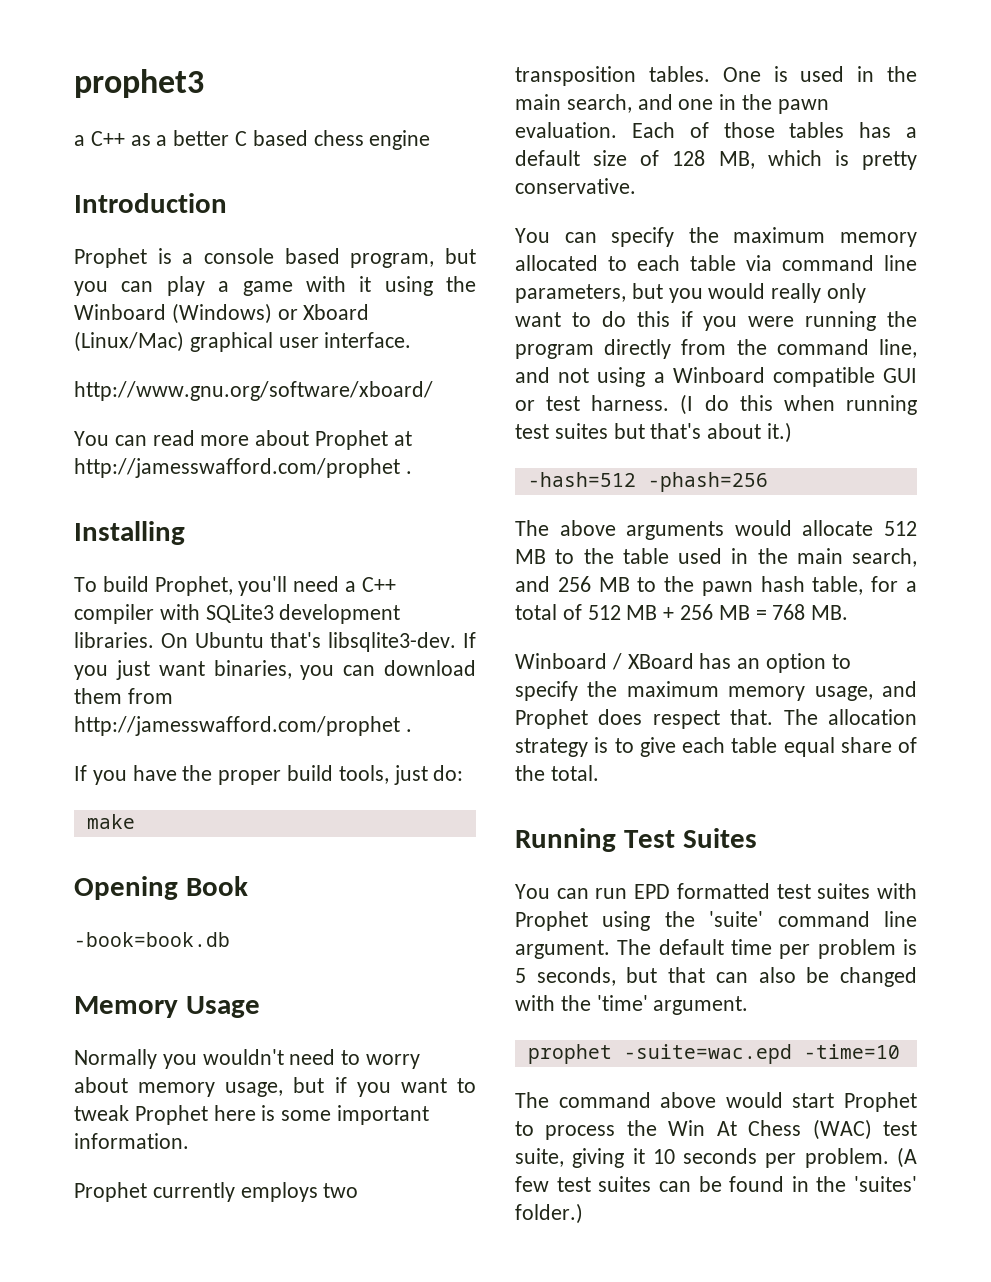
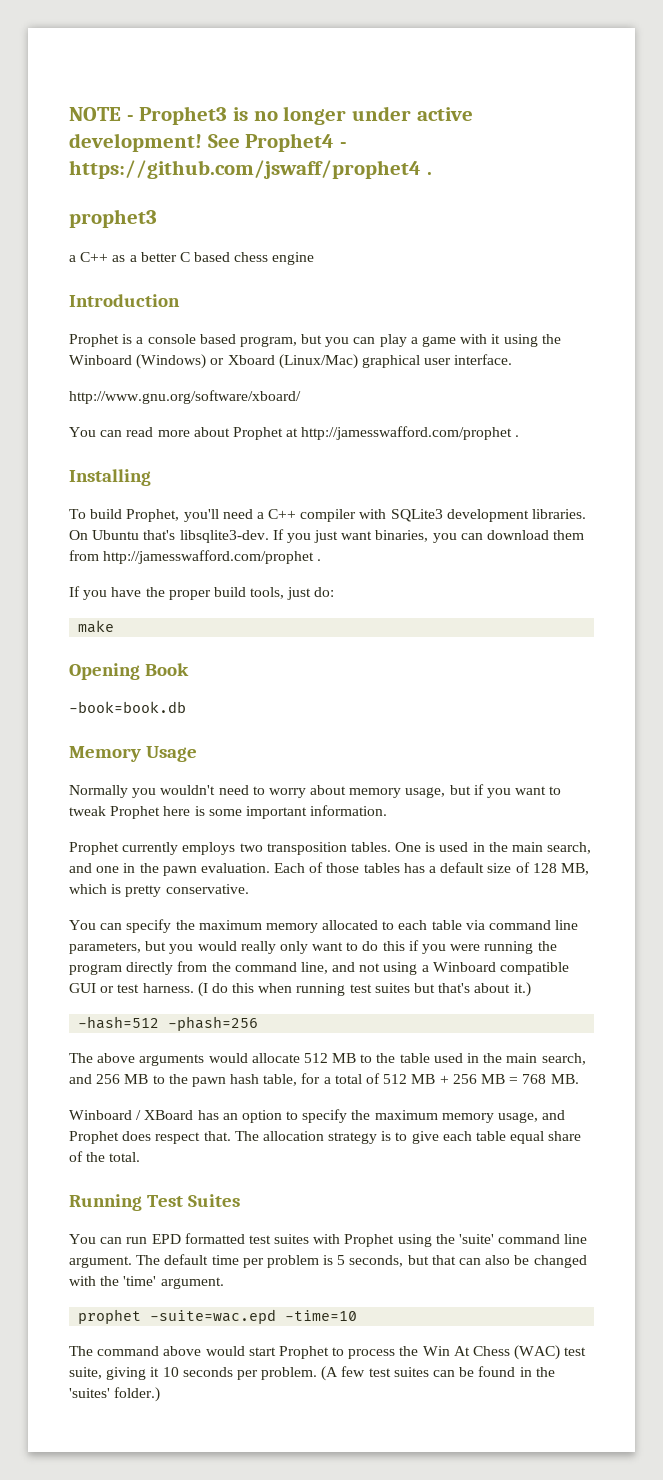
(74, 83) none -> [69,106,473,125] [69,133,348,152] [69,160,432,179] NOTE - Prophet3 is no longer under active development! See Prophet4 - https://github.com/jswaff/prophet4 . //

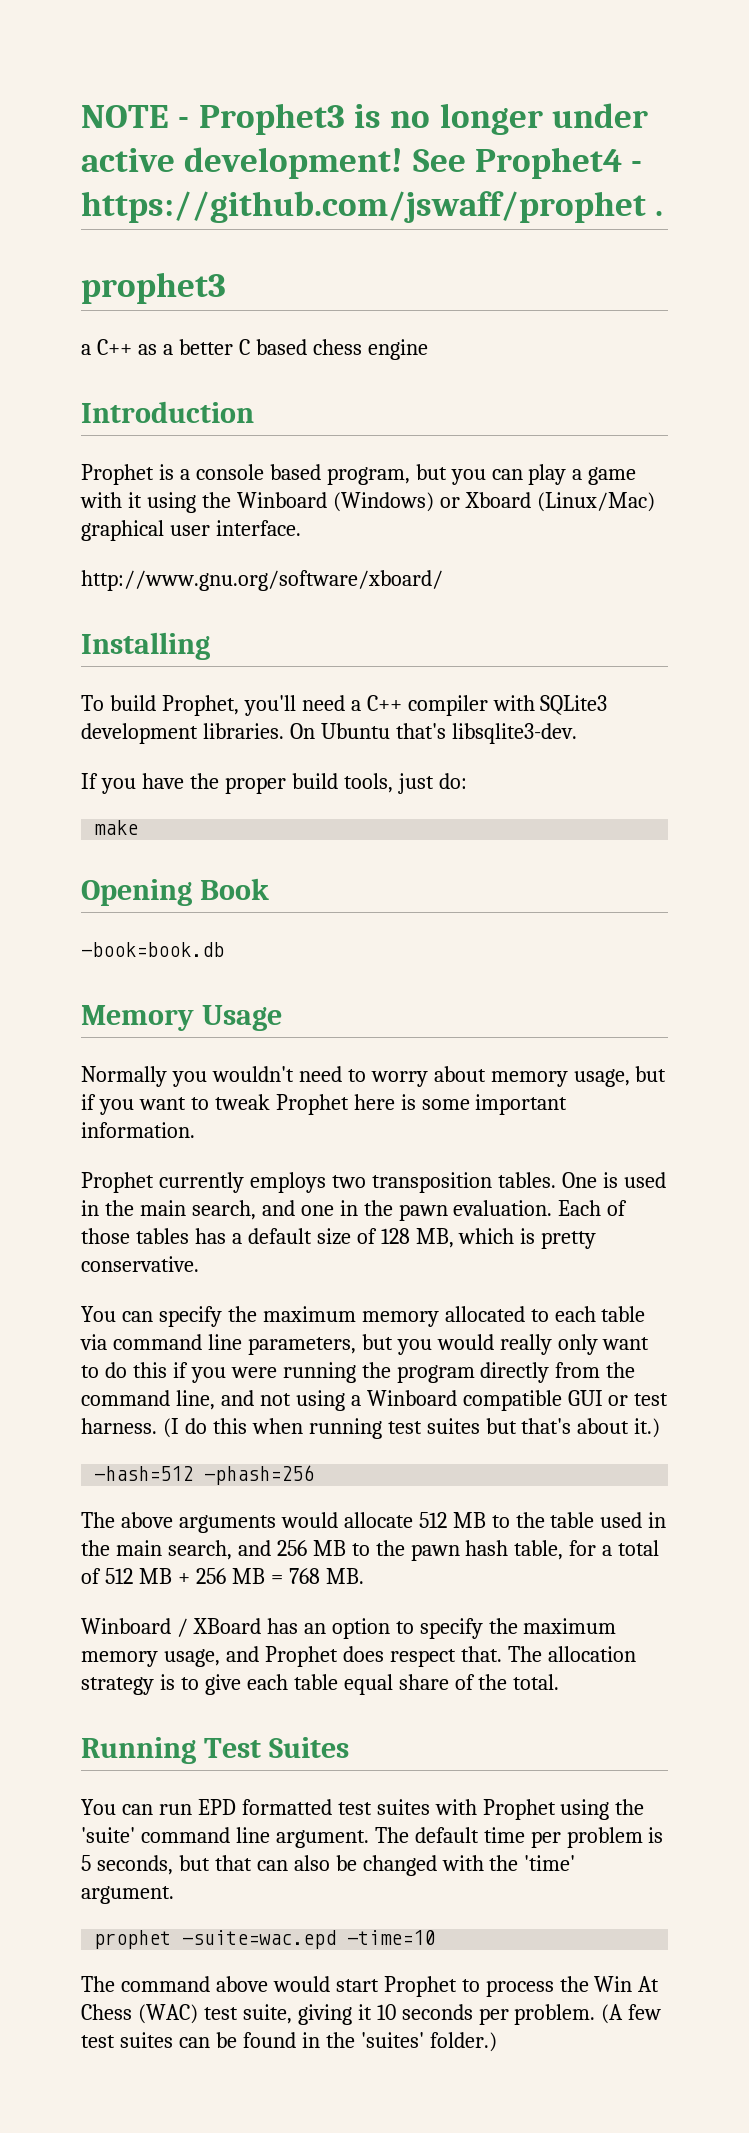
[69,160,421,179] https://github.com/jswaff/prophet4 -> [81,191,646,223] https://github.com/jswaff/prophet
[69,426,520,440] // You can read more about Prophet at http://jamesswafford.com/prophet . -> (443, 580) none
[272,529,585,543] [69,550,322,564] If you just want binaries, you can download them from http://jamesswafford.com/prophet . -> (577, 733) none

